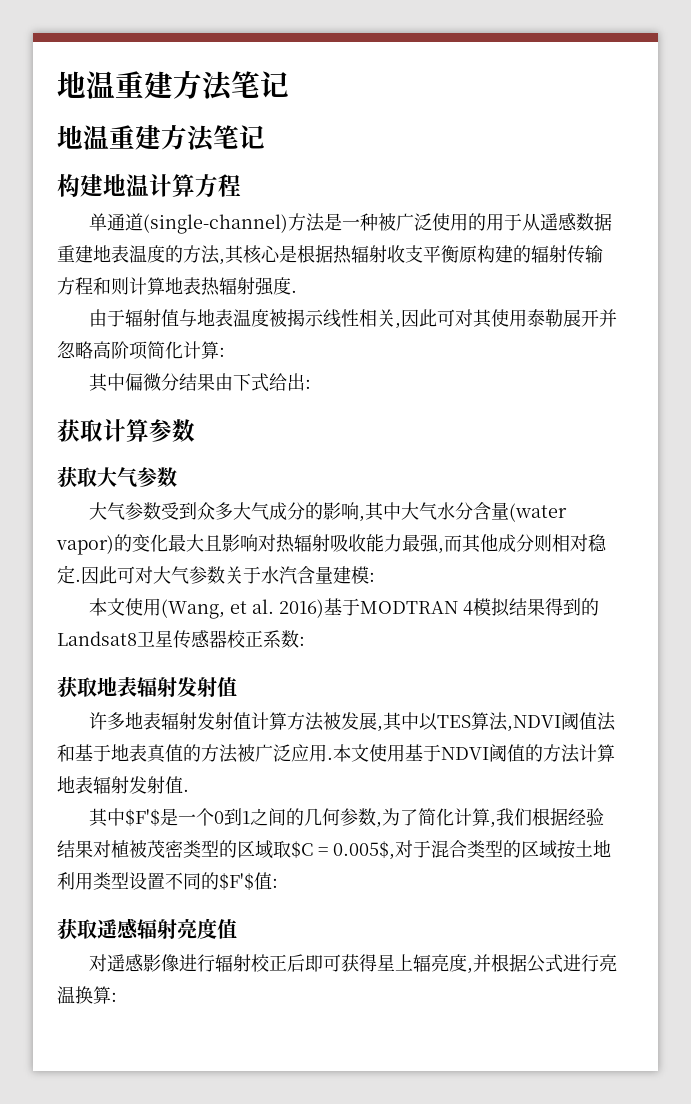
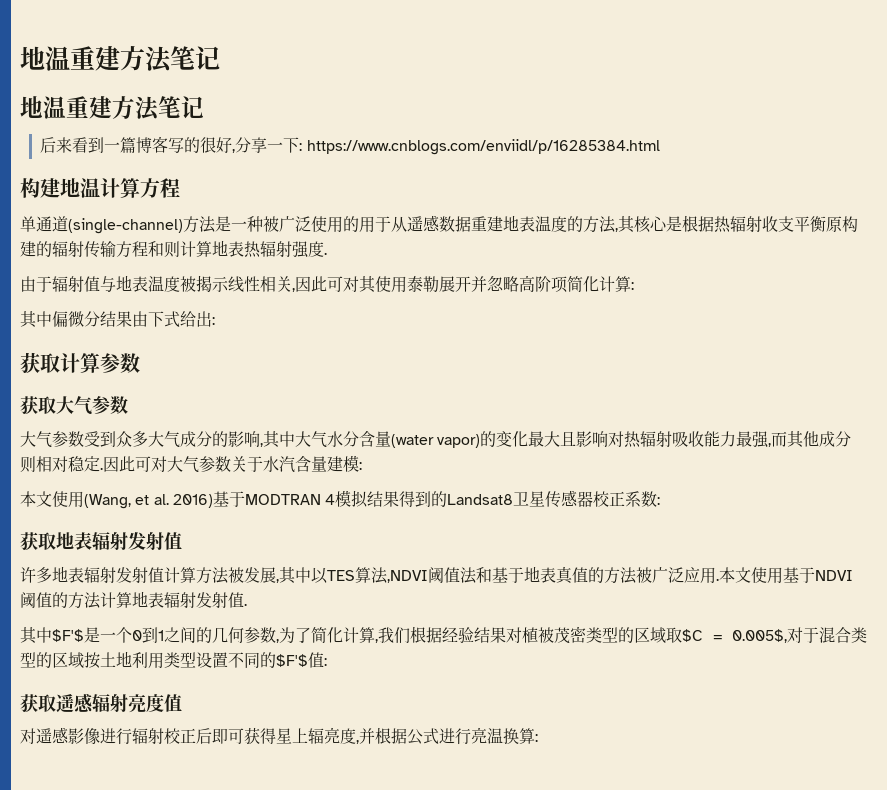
(265, 137) none -> [40,136,660,155] // 后来看到一篇博客写的很好,分享一下: https://www.cnblogs.com/enviidl/p/16285384.html

